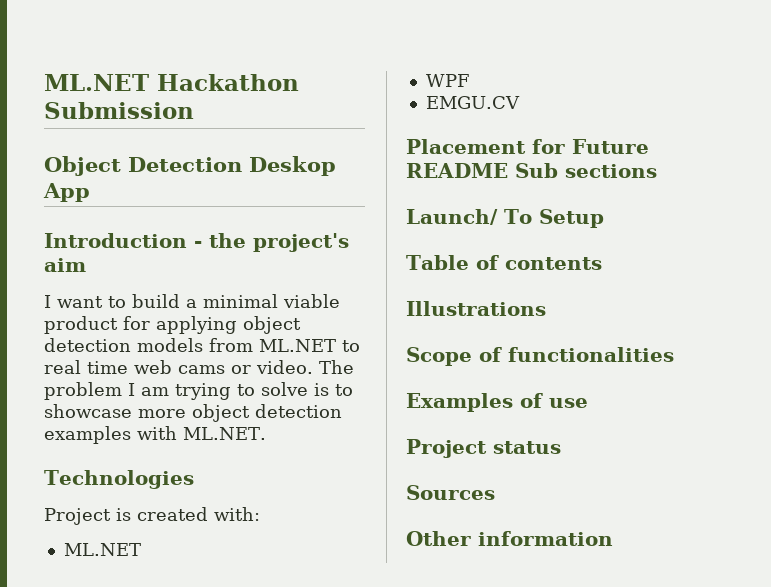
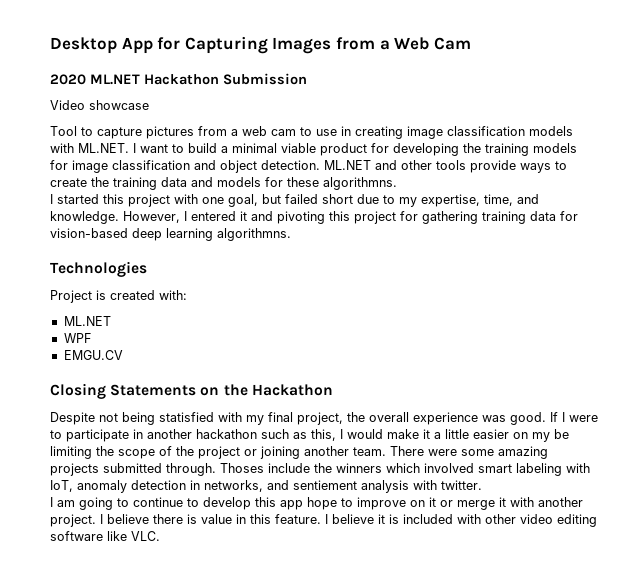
[44,74,299,91] [44,102,194,119] [44,156,336,176] [43,183,90,202] [44,233,349,252] [44,258,86,272] ML.NET Hackathon Submission // Object Detection Deskop App // Introduction - the project's aim // -> [50,36,471,54] [50,73,307,85] [50,100,149,110] [50,126,573,139] [50,143,129,153] Desktop App for Capturing Images from a Web Cam // 2020 ML.NET Hackathon Submission // Video showcase // Tool to capture pictures from a web cam to use in creating image classification models with ML.NET.
[156,316,301,334] [44,338,360,352] [44,360,354,374] [44,382,353,400] [44,404,342,422] [44,426,266,444] applying object detection models from ML.NET to real time web cams or video. The problem I am trying to solve is to showcase more object detection examples with ML.NET. -> [393,143,577,156] [50,160,567,173] [50,177,397,190] [50,194,539,207] [50,211,578,224] [50,228,291,241] developing the training models for image classification and object detection. ML.NET and other tools provide ways to create the training data and models for these algorithmns. // I started this project with one goal, but failed short due to my expertise, time, and knowledge. However, I entered it and pivoting this project for gathering training data for vision-based deep learning algorithmns.
[406,139,649,154] [406,163,657,178] [406,209,604,228] [406,255,602,270] [406,301,546,316] [406,347,674,366] [406,393,588,412] [406,439,561,458] [406,485,495,500] [406,531,613,546] Placement for Future README Sub sections // Launch/ To Setup // Table of contents // Illustrations // Scope of functionalities // Examples of use // Project status // Sources // Other information -> [50,383,333,399] [50,412,598,425] [50,429,569,442] [50,446,548,459] [50,463,590,476] [50,480,482,493] [50,497,583,510] [50,514,597,527] [50,531,160,541] Closing Statements on the Hackathon // Despite not being statisfied with my final project, the overall experience was good. If I were to participate in another hackathon such as this, I would make it a little easier on my be limiting the scope of the project or joining another team. There were some amazing projects submitted through. Thoses include the winners which involved smart labeling with IoT, anomaly detection in networks, and sentiement analysis with twitter. // I am going to continue to develop this app hope to improve on it or merge it with another project. I believe there is value in this feature. I believe it is included with other video editing software like VLC.

